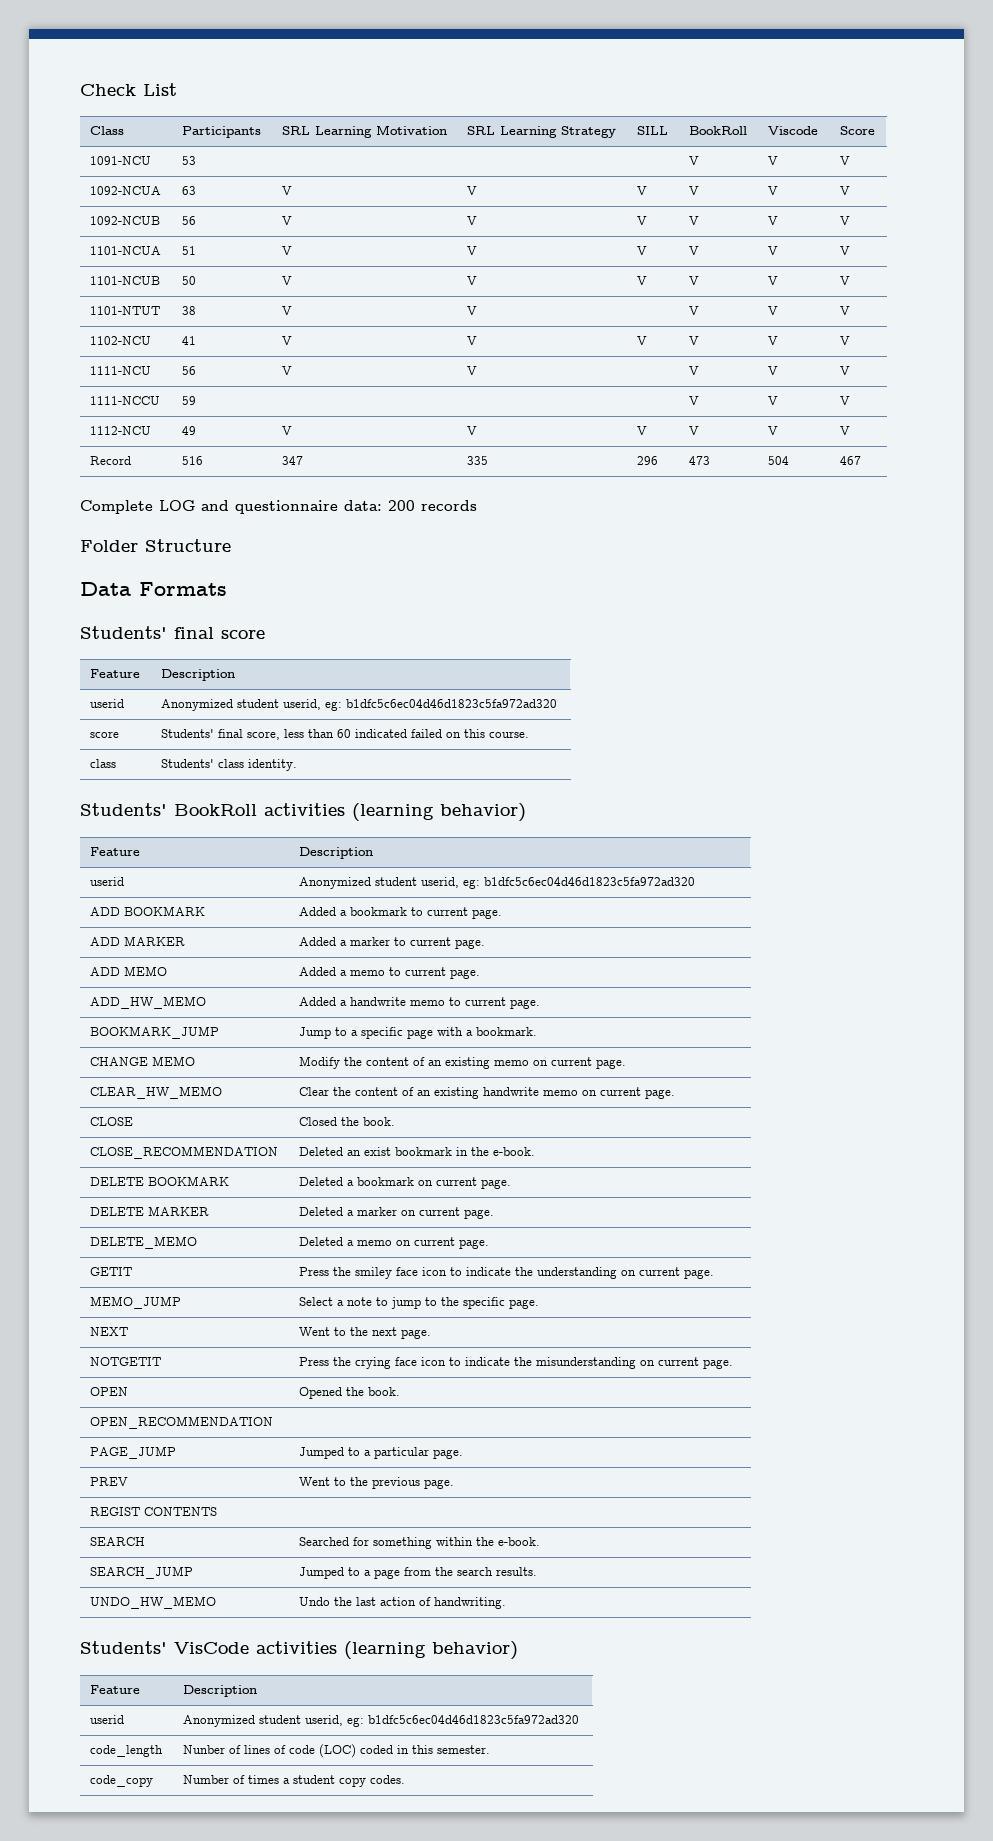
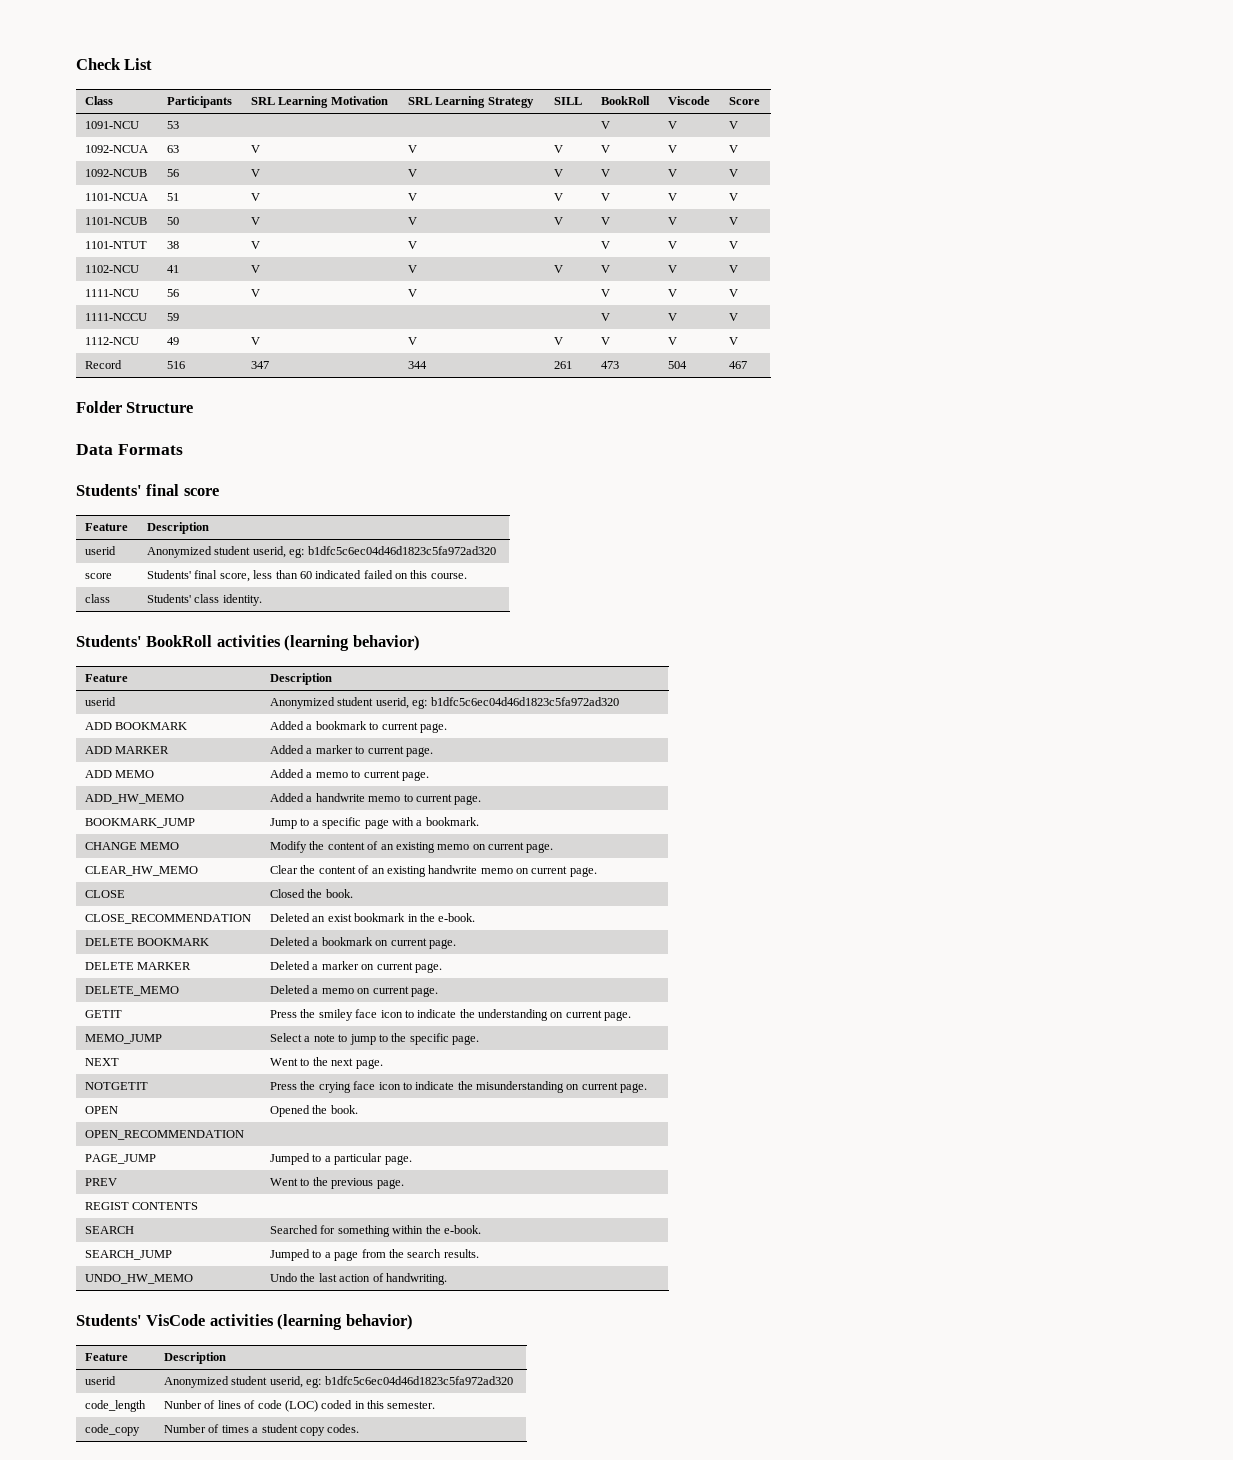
[467,456,489,465] [637,456,659,465] 335 | 296 -> [408,361,428,369] [554,361,573,369] 344 | 261
[80,500,477,514] // Complete LOG and questionnaire data: 200 records -> (748, 365) none

